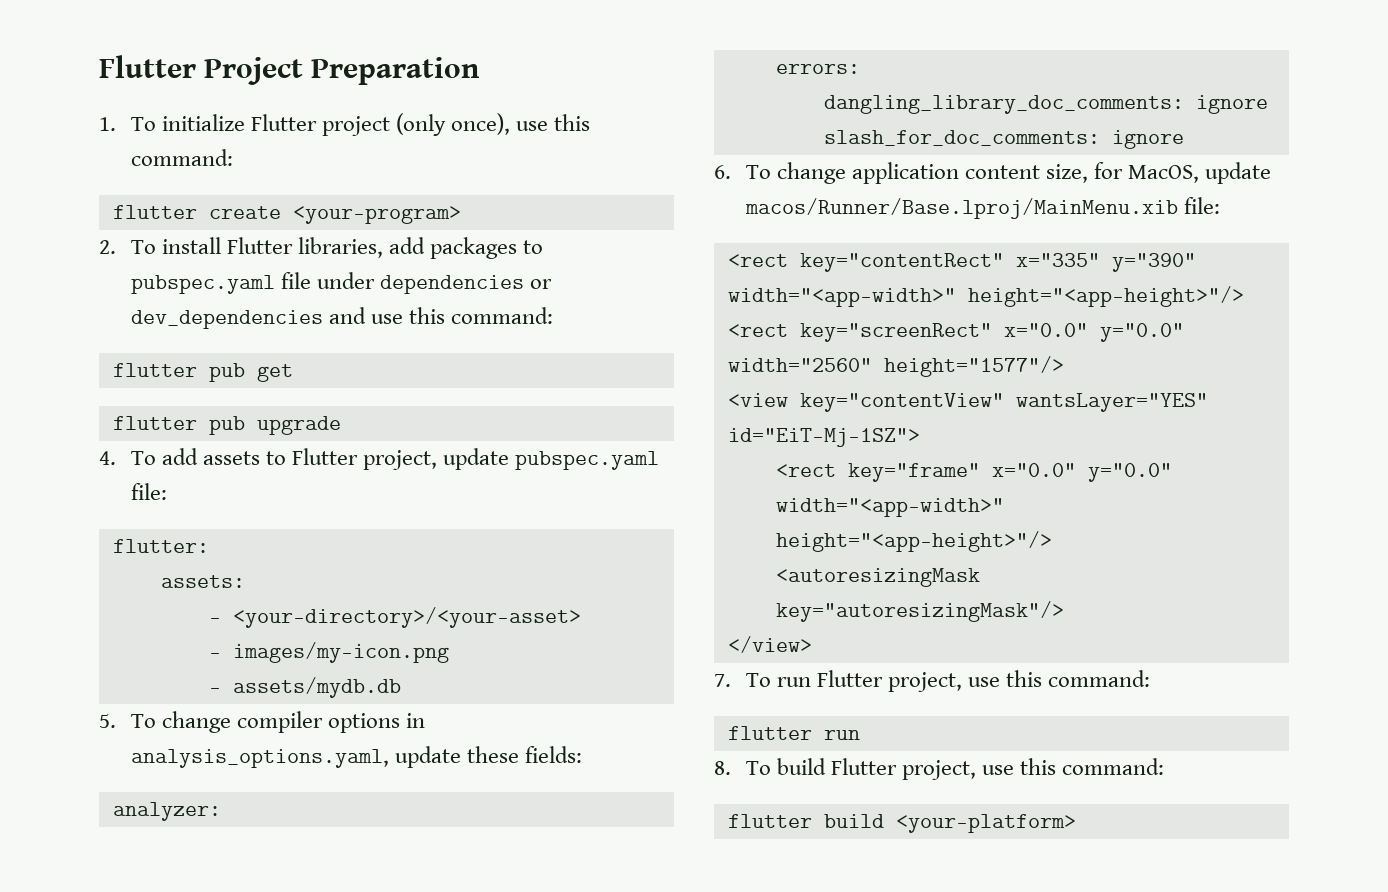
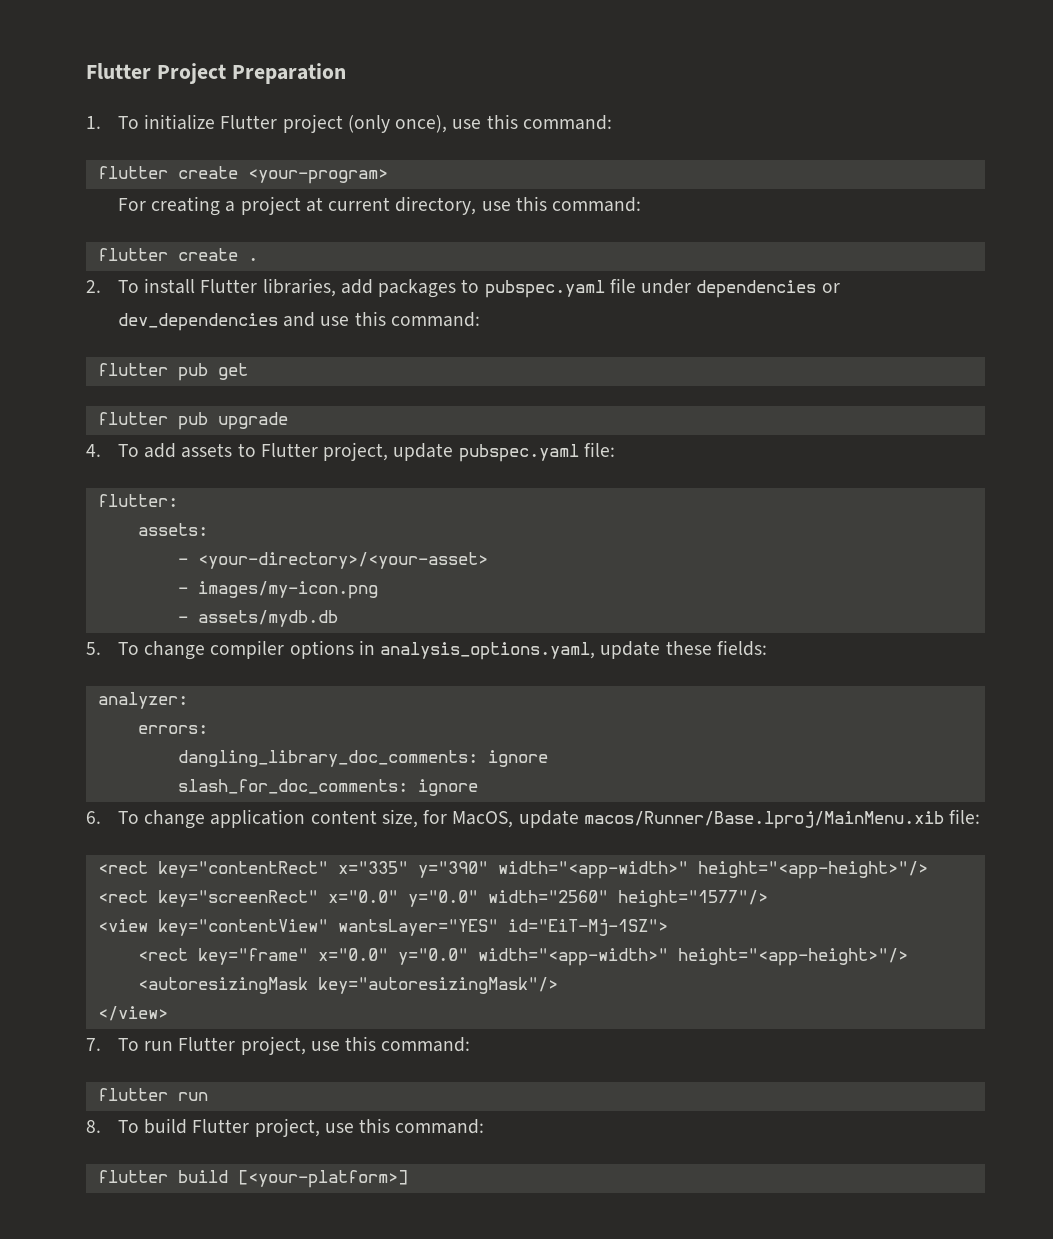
(461, 215) none -> [117,196,642,216] [97,248,258,261] // For creating a project at current directory, use this command: // flutter create .
[895,814,1076,833] <your-platform> -> [237,1170,408,1188] [<your-platform>]

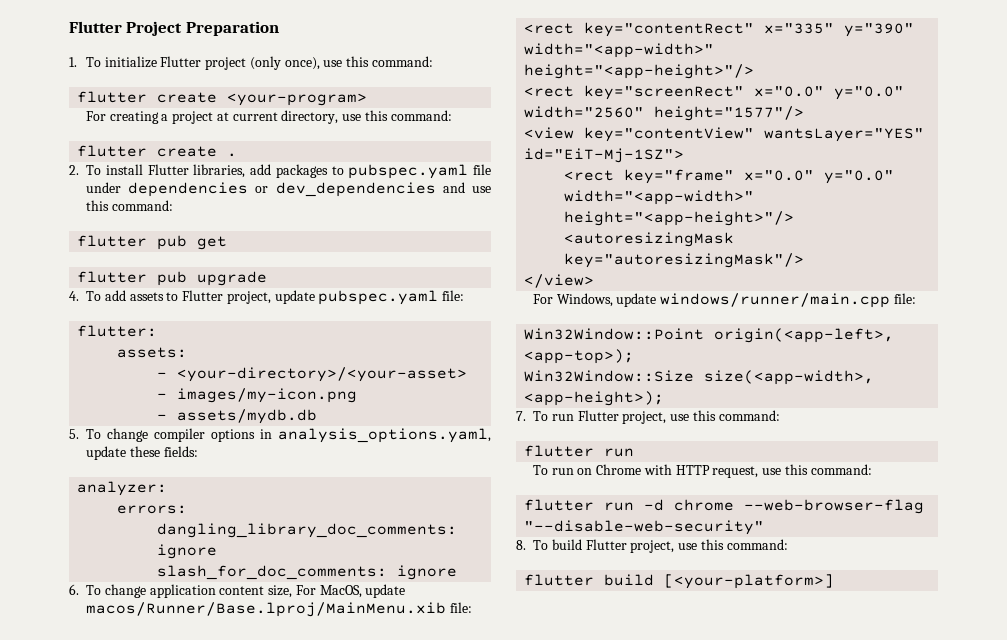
[423,810,448,824] for -> [295,585,316,595] For
(168, 1013) none -> [532,293,916,308] [524,328,895,343] [524,349,635,364] [524,370,875,385] [524,391,665,406] // For Windows, update windows/runner/main.cpp file: // Win32Window::Point origin(<app-left>, <app-top>); // Win32Window::Size size(<app-width>, <app-height>);
(208, 1096) none -> [532,464,872,478] [524,499,925,514] [524,520,765,535] // To run on Chrome with HTTP request, use this command: // flutter run -d chrome --web-browser-flag "--disable-web-security"

